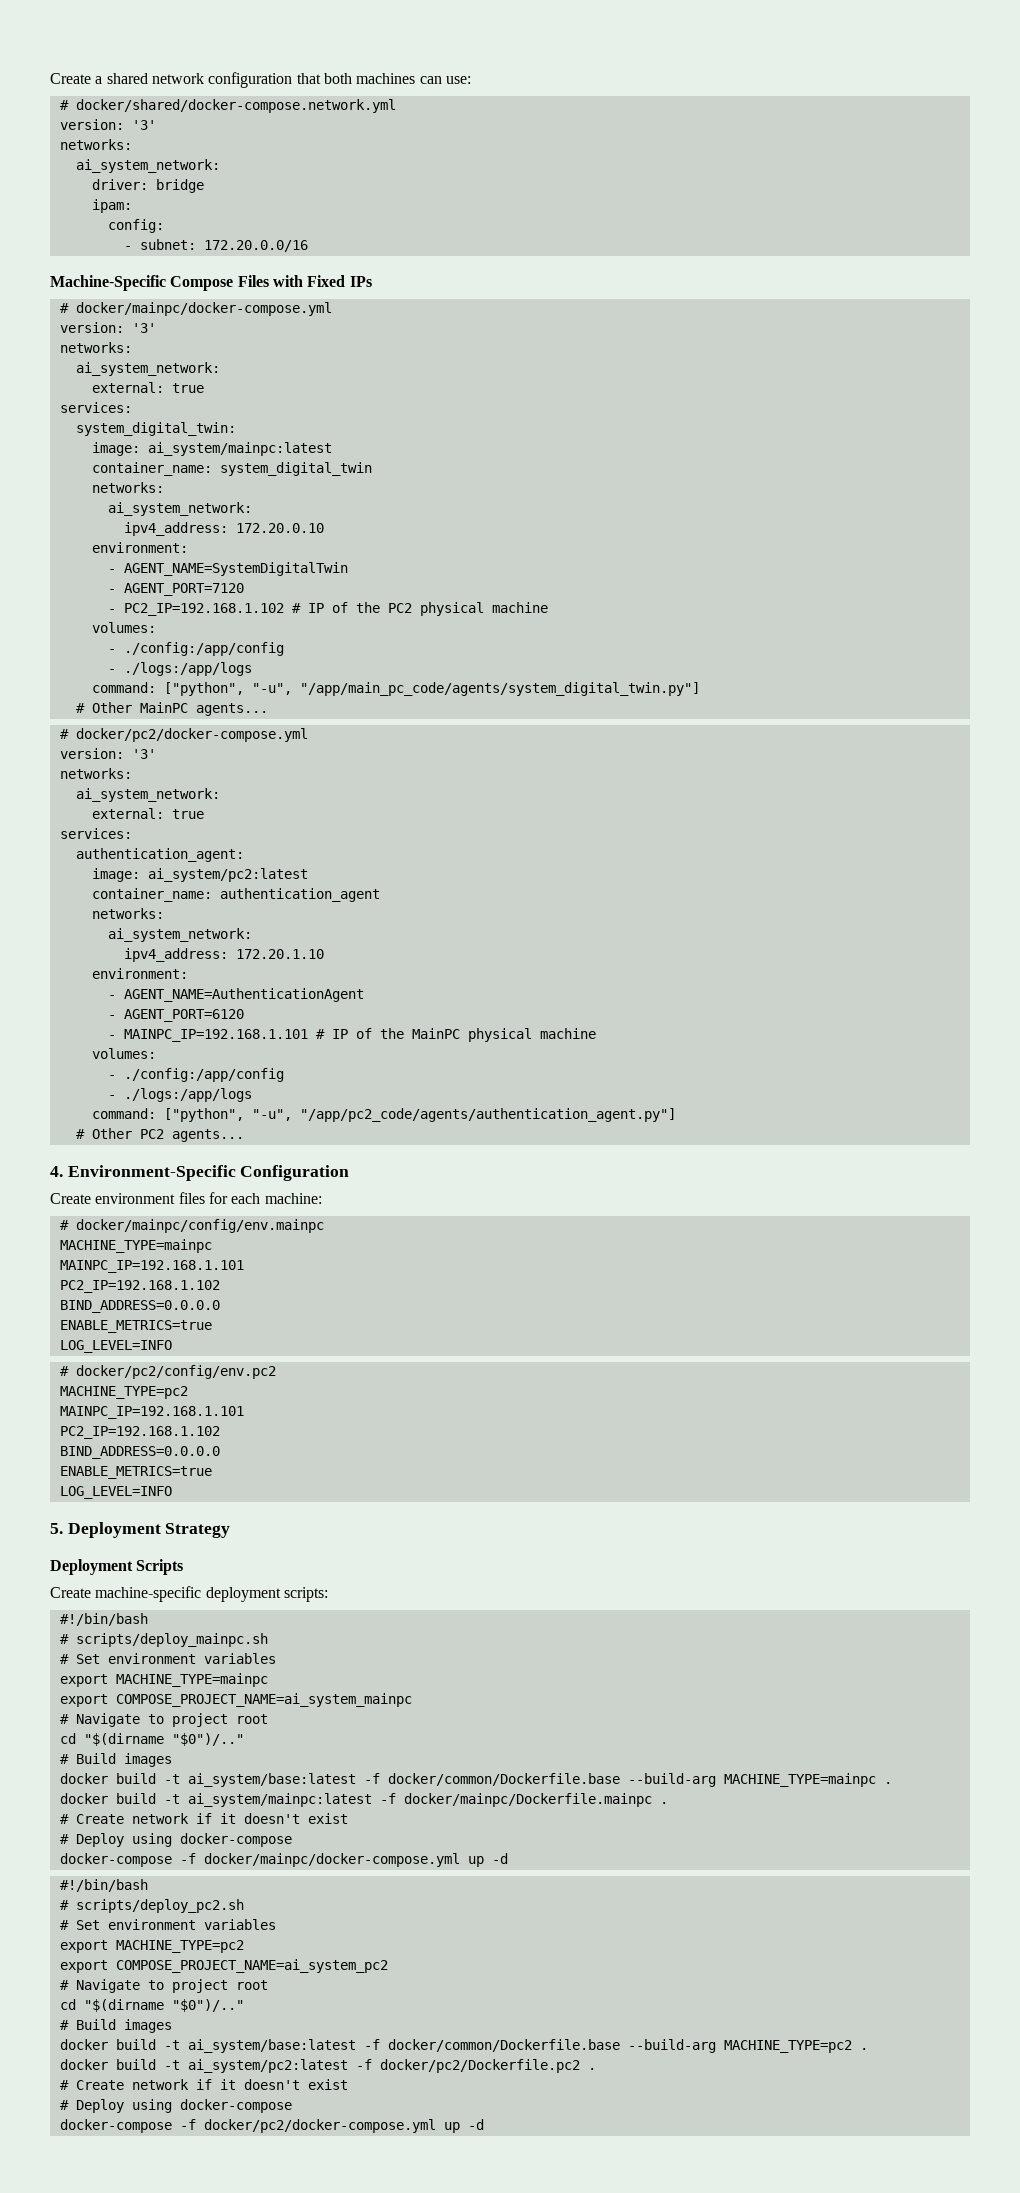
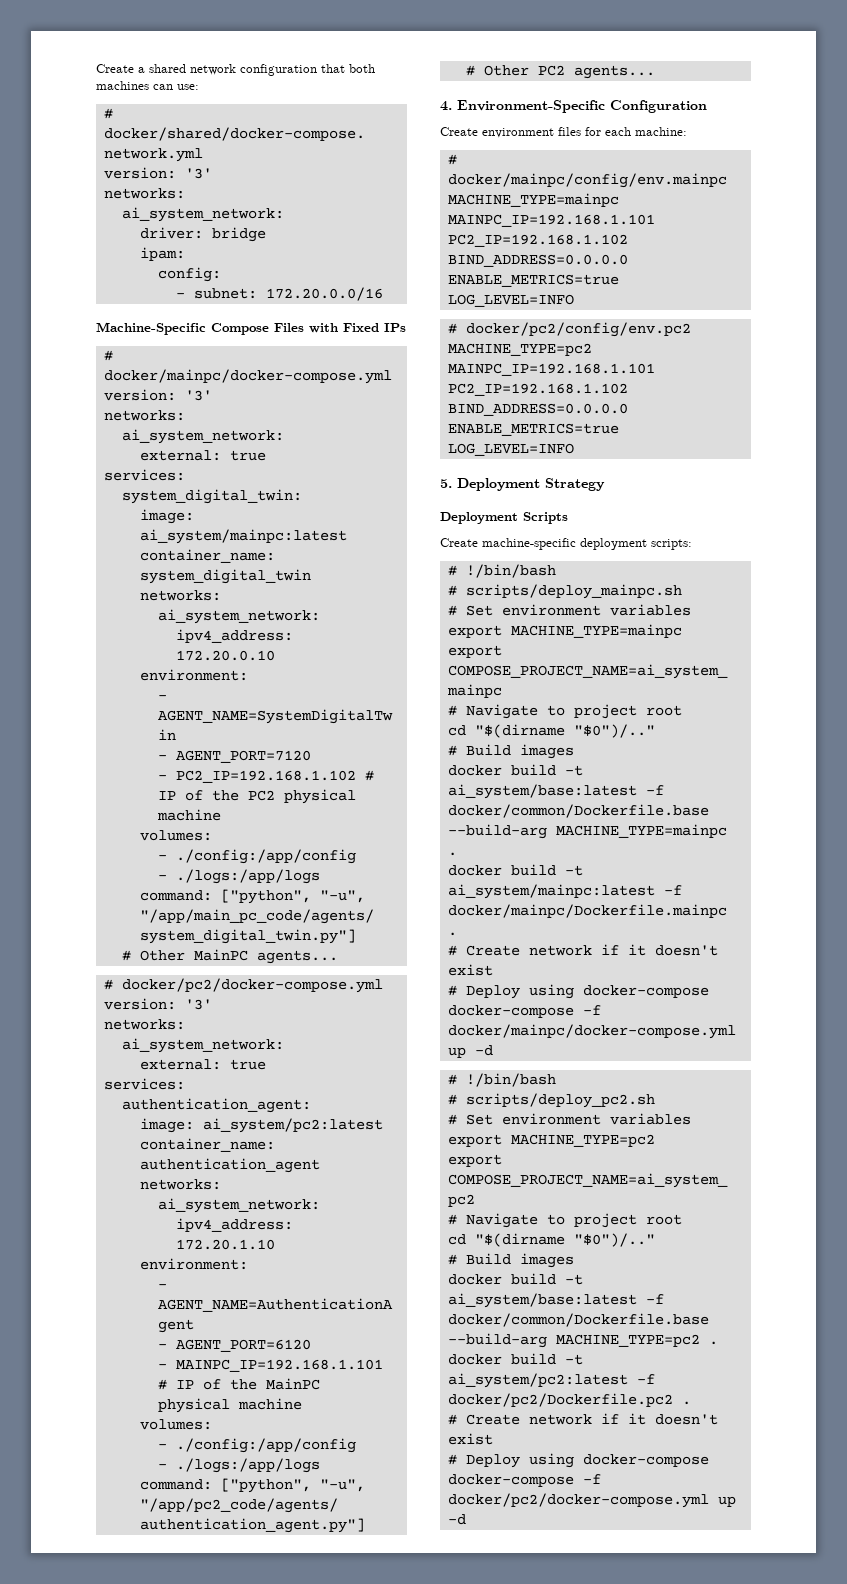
[59,1613,148,1626] #!/bin/bash -> [447,564,556,578] # !/bin/bash
[59,1879,148,1892] #!/bin/bash -> [447,1073,556,1087] # !/bin/bash

